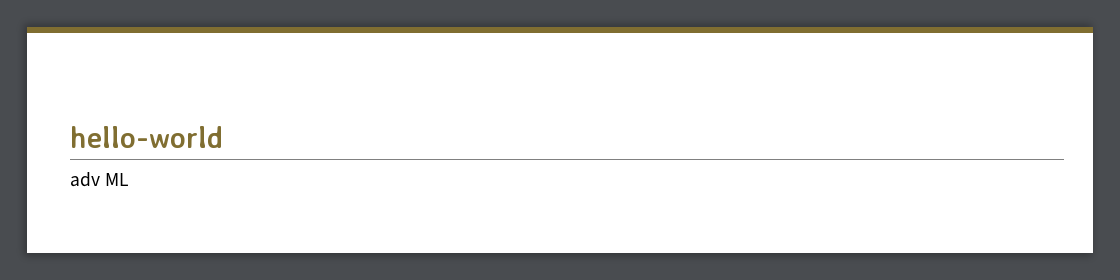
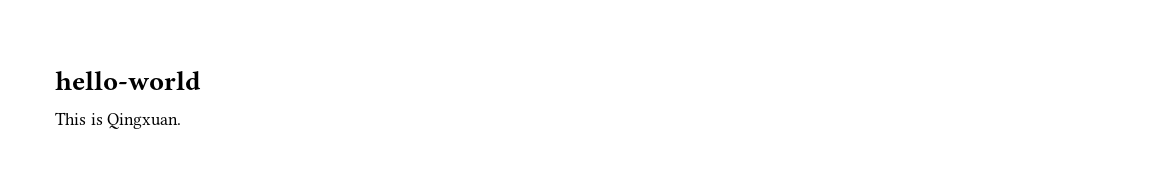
[70,172,129,187] adv ML -> [55,112,182,129] This is Qingxuan.

